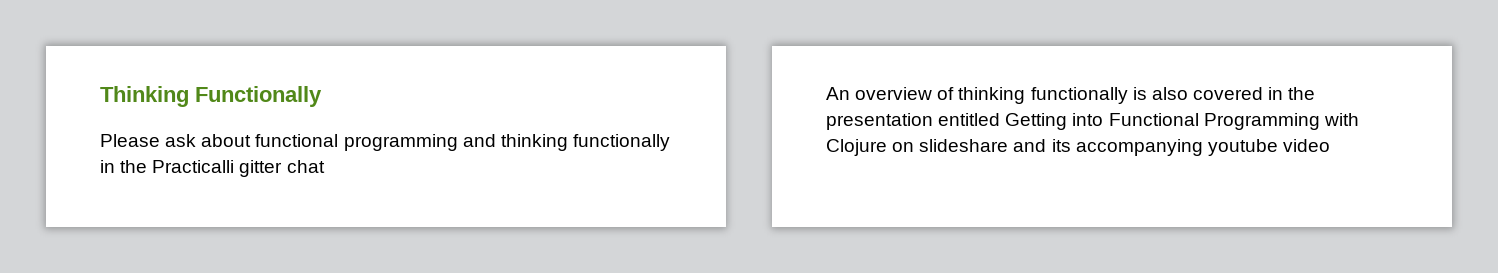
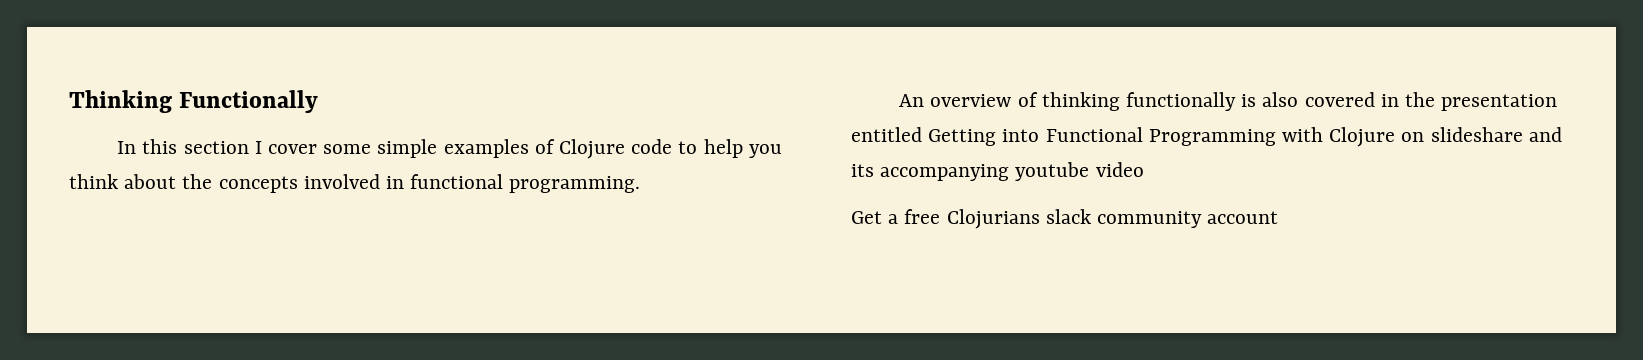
[100,134,670,151] [100,160,325,177] Please ask about functional programming and thinking functionally in the Practicalli gitter chat -> [117,139,782,159] [69,174,641,193] In this section I cover some simple examples of Clojure code to help you think about the concepts involved in functional programming.
(1330, 145) none -> [851,209,1279,229] // Get a free Clojurians slack community account

